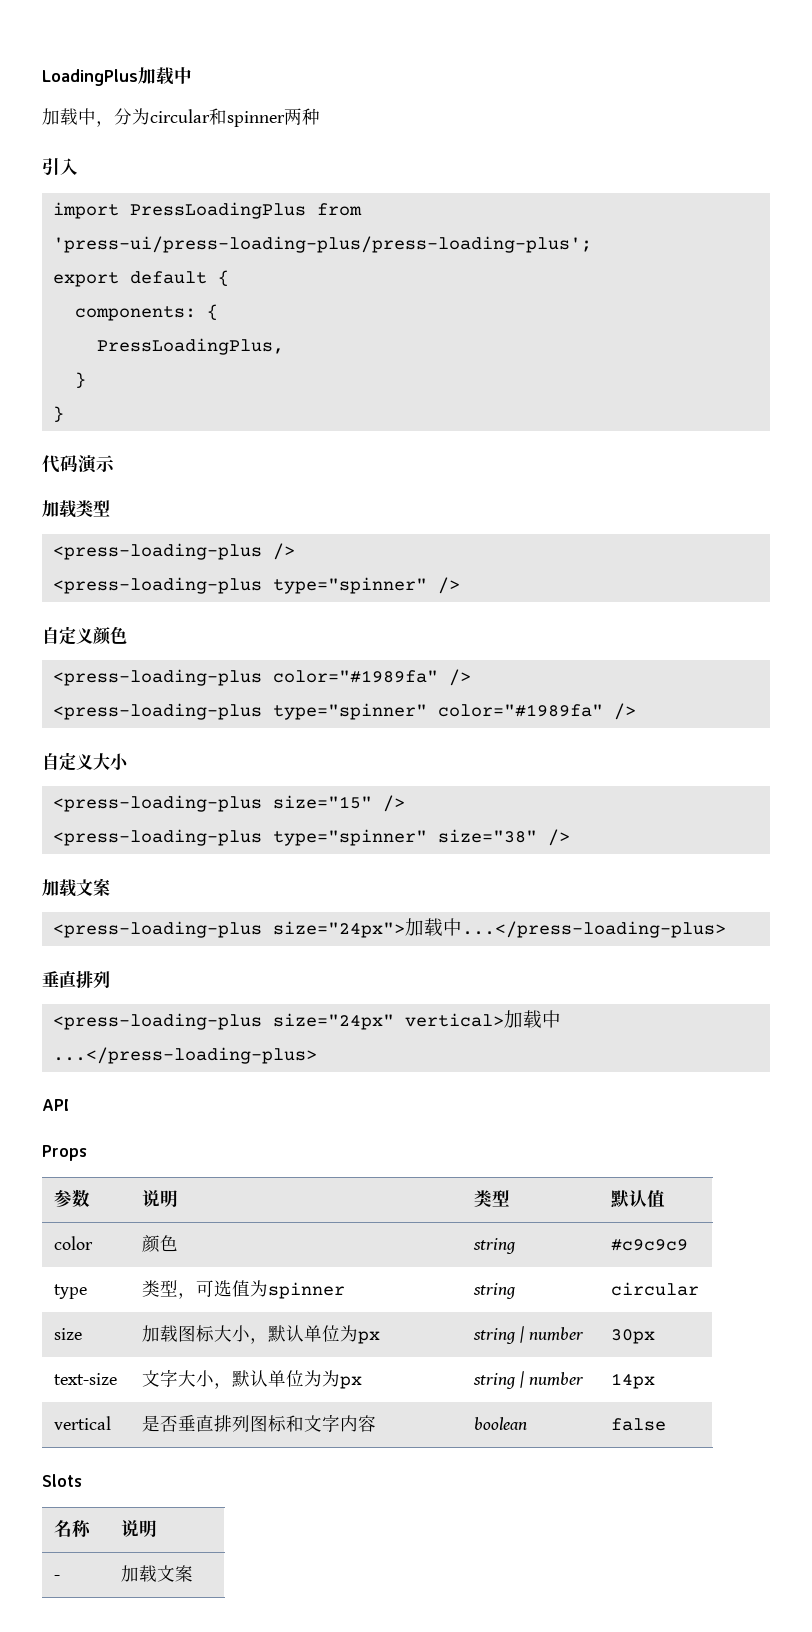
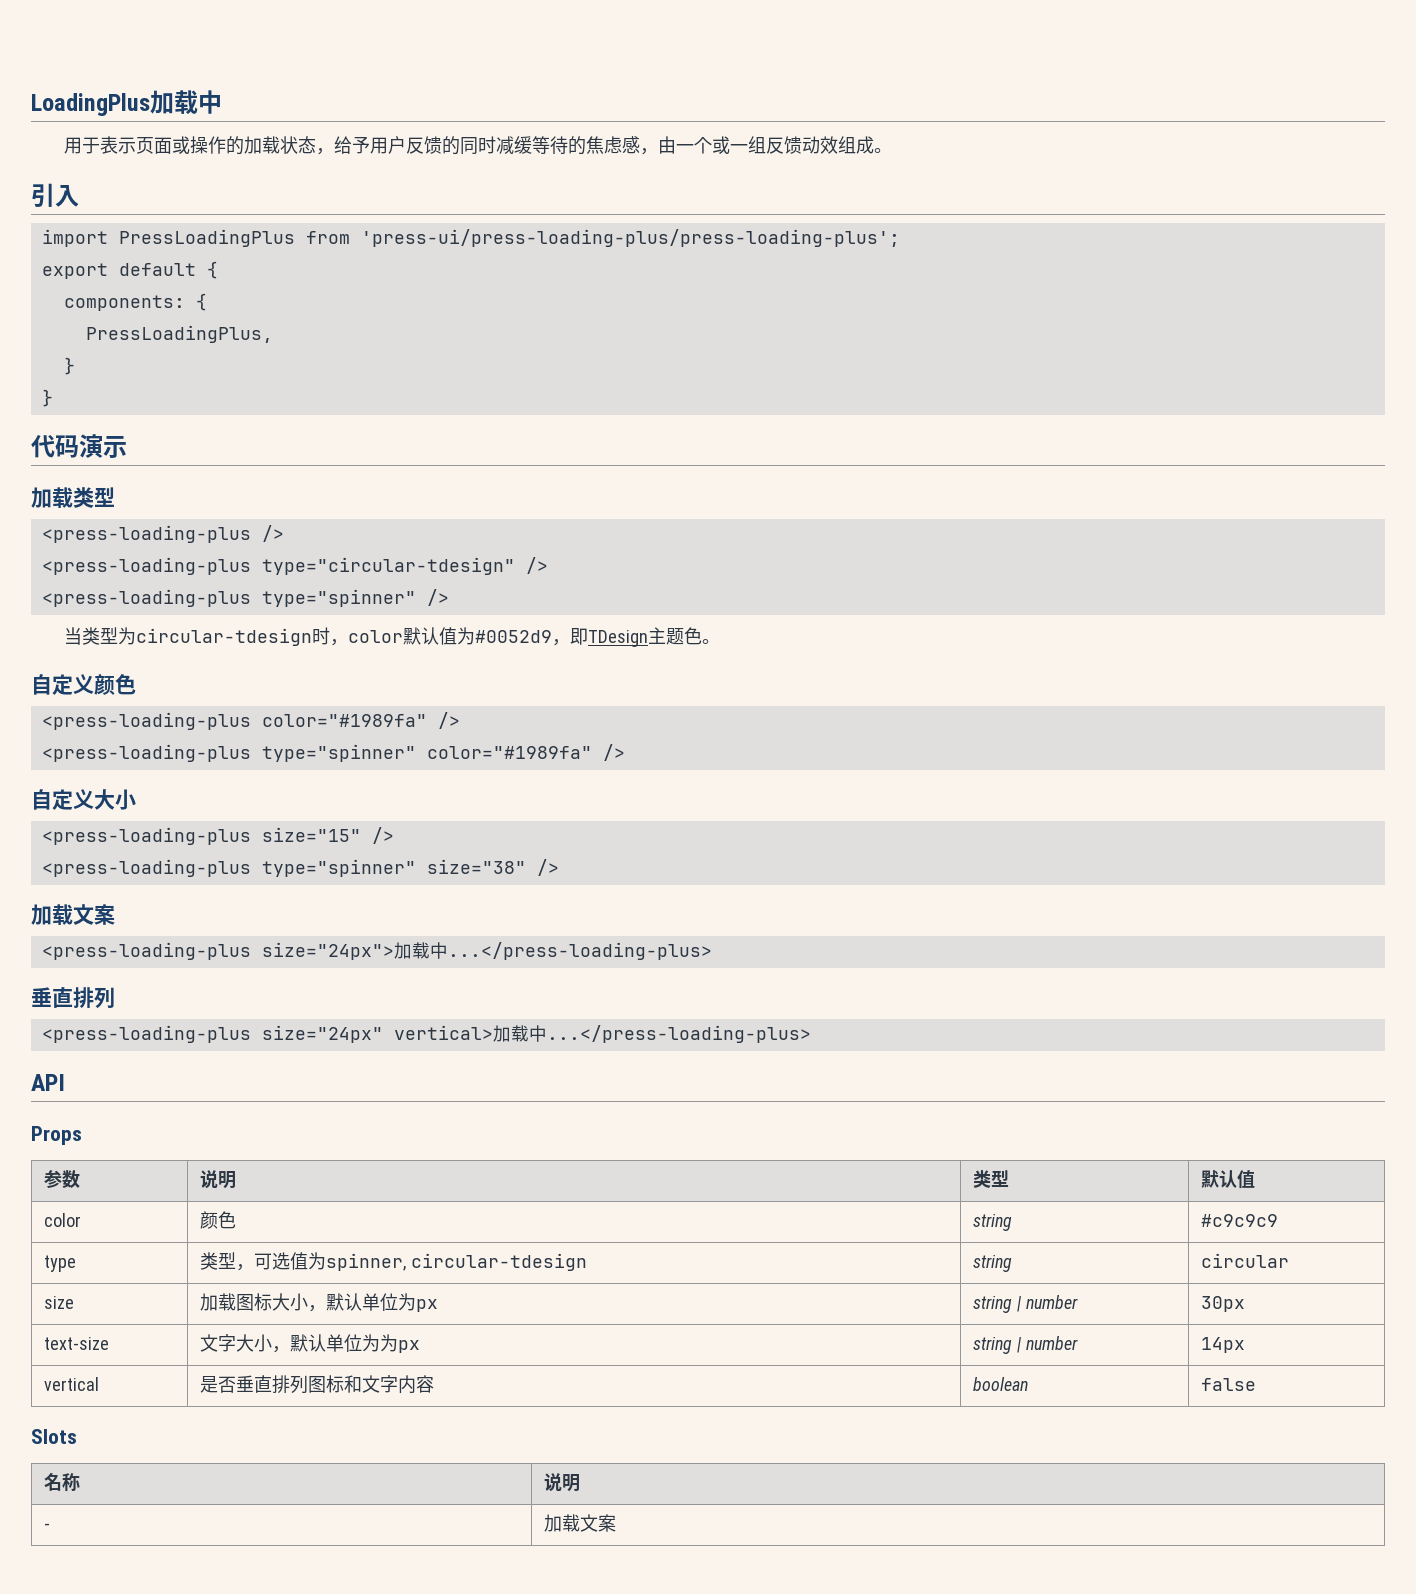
[42,108,320,127] 加载中，分为circular和spinner两种 -> [64,136,893,155] 用于表示页面或操作的加载状态，给予用户反馈的同时减缓等待的焦虑感，由一个或一组反馈动效组成。
(295, 551) none -> [41,557,548,575] // <press-loading-plus type="circular-tdesign" />
(460, 585) none -> [64,627,721,647] // 当类型为circular-tdesign时，color默认值为#0052d9，即TDesign主题色。
[268,1282,346,1299] spinner -> [325,1253,587,1271] spinner, circular-tdesign

